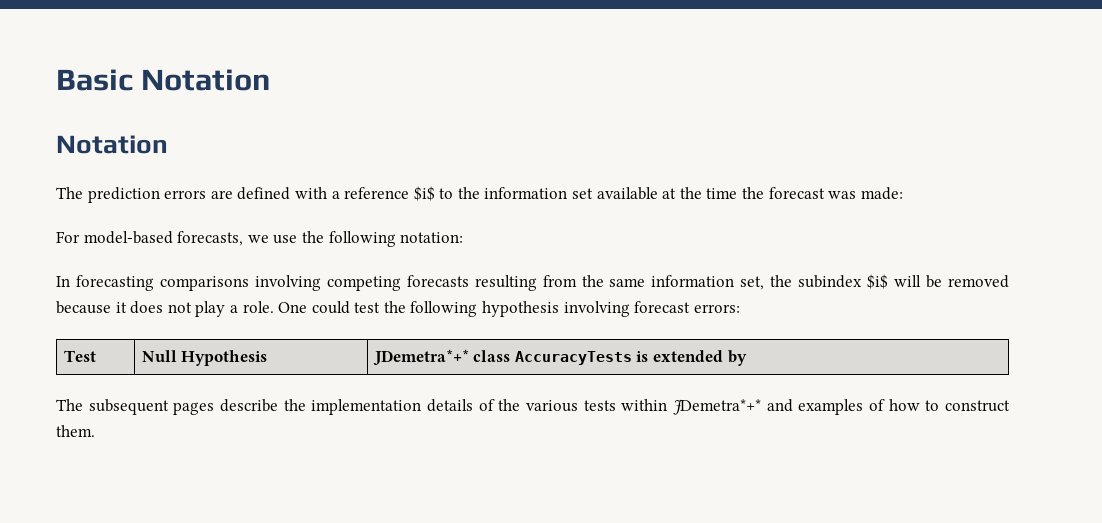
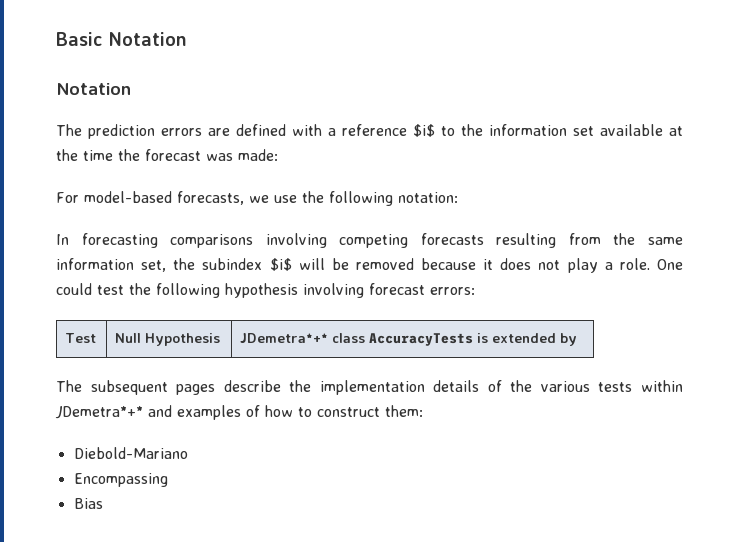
[56,425,95,437] them. -> [385,405,423,417] [73,447,188,459] [73,473,168,487] [73,498,103,509] them: // Diebold-Mariano // Encompassing // Bias

